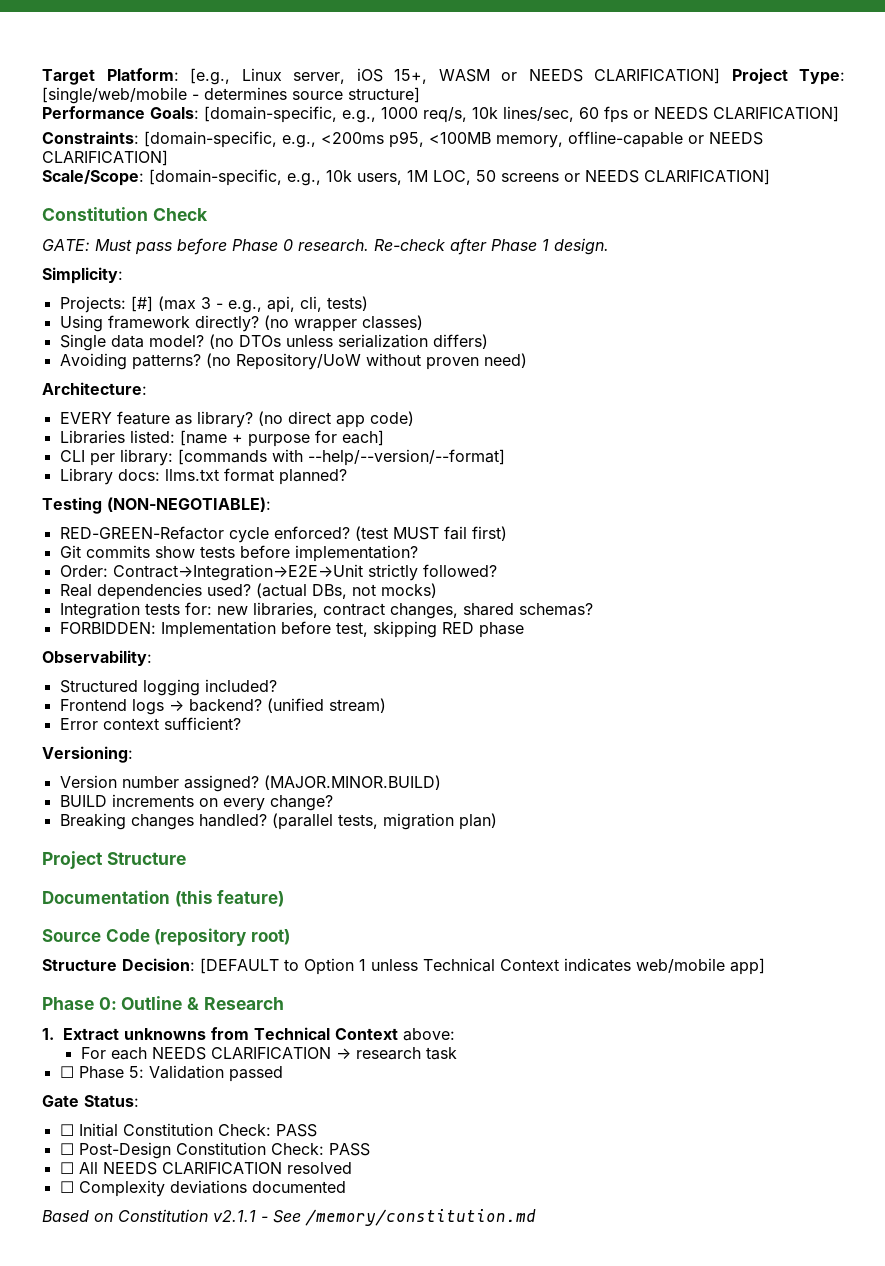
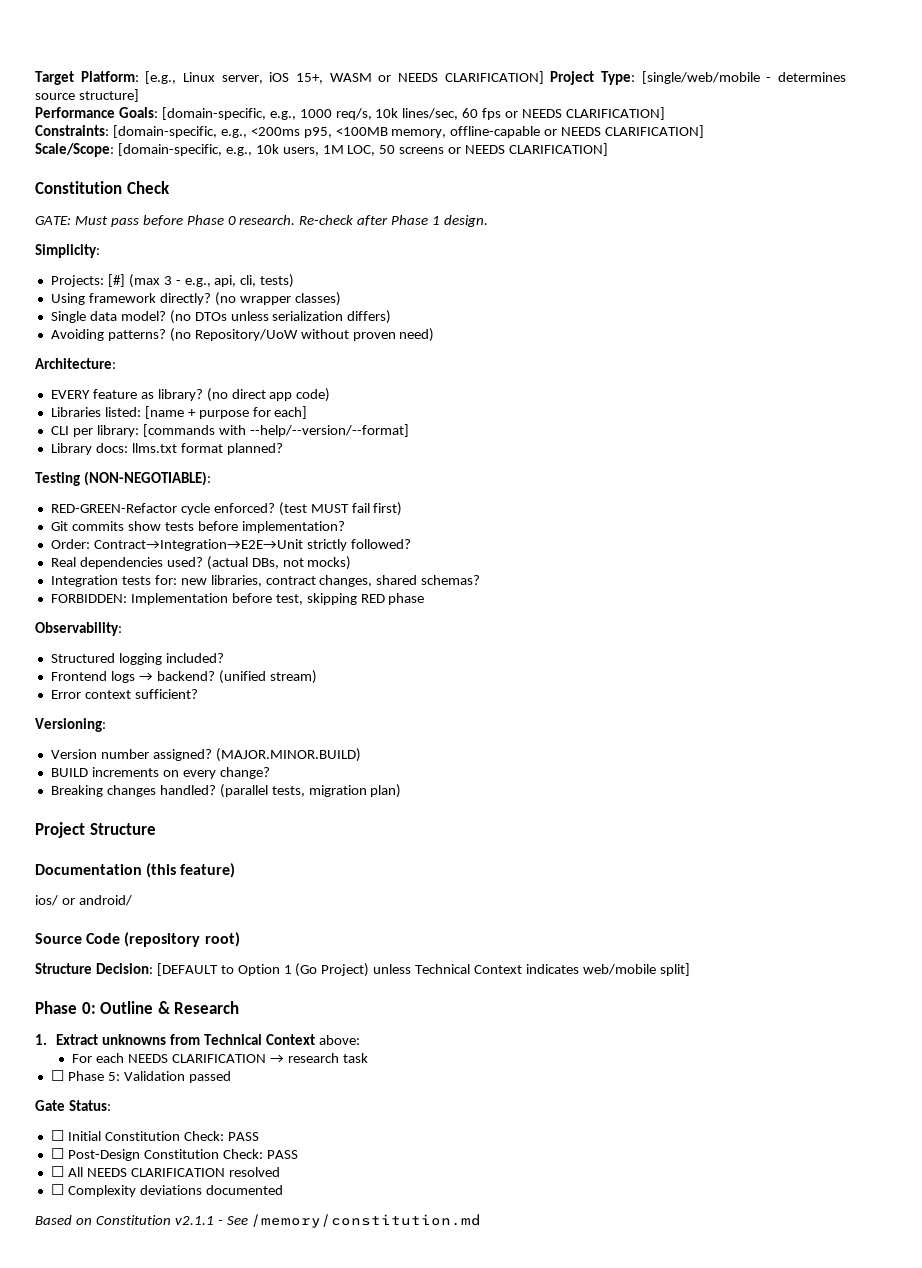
(285, 898) none -> [35,895,132,906] // ios/ or android/
(366, 965) none -> [295,963,370,977] (Go Project)
[730,958,765,975] app] -> [659,963,690,976] split]

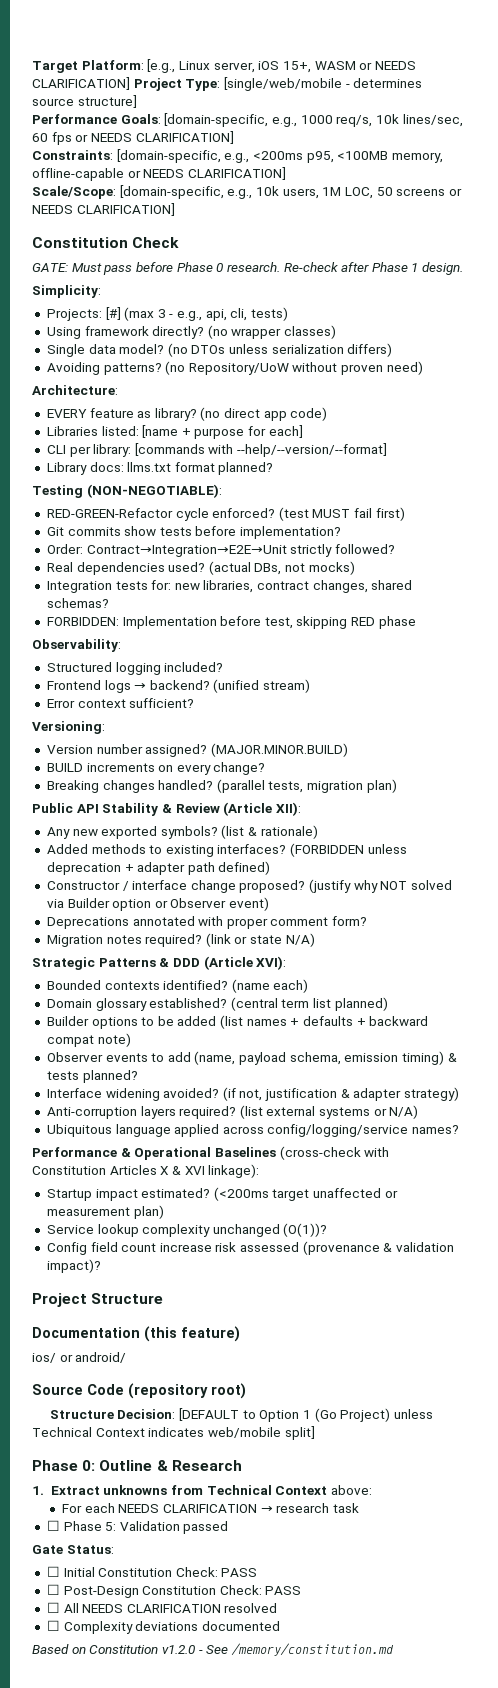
(402, 791) none -> [32,802,301,816] [46,825,318,839] [46,843,407,857] [46,861,271,875] [46,879,453,893] [46,897,270,911] [46,916,368,929] [46,933,315,947] [32,956,287,970] [46,979,309,993] [46,997,388,1011] [46,1015,429,1029] [46,1033,131,1047] [46,1051,457,1065] [46,1070,138,1083] [46,1087,460,1101] [46,1105,419,1119] [46,1124,460,1137] [32,1146,390,1160] [32,1164,260,1178] [46,1187,398,1201] [46,1205,164,1219] [46,1223,328,1237] [46,1241,455,1255] [46,1259,101,1273] // Public API Stability & Review (Article XII): // Any new exported symbols? (list & rationale) // Added methods to existing interfaces? (FORBIDDEN unless deprecation + adapter path defined) // Constructor / interface change proposed? (justify why NOT solved via Builder option or Observer event) // Deprecations annotated with proper comment form? // Migration notes required? (link or state N/A) // Strategic Patterns & DDD (Article XVI): // Bounded contexts identified? (name each) // Domain glossary established? (central term list planned) // Builder options to be added (list names + defaults + backward compat note) // Observer events to add (name, payload schema, emission timing) & tests planned? // Interface widening avoided? (if not, justification & adapter strategy) // Anti-corruption layers required? (list external systems or N/A) // Ubiquitous language applied across config/logging/service names? // Performance & Operational Baselines (cross-check with Constitution Articles X & XVI linkage): // Startup impact estimated? (<200ms target unaffected or measurement plan) // Service lookup complexity unchanged (O(1))? // Config field count increase risk assessed (provenance & validation impact)?
[174,1216,214,1225] v2.1.1 -> [161,1645,195,1654] v1.2.0

